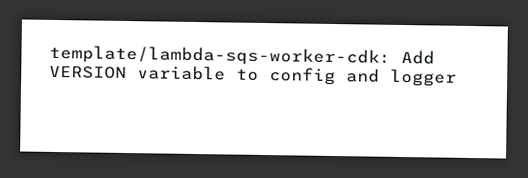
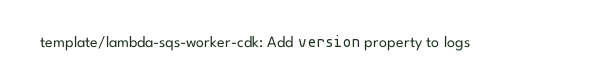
[49,65,457,87] VERSION variable to config and logger -> [297,35,470,51] version property to logs

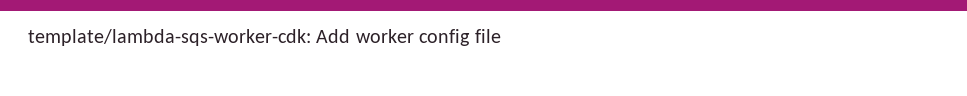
[297,35,470,51] version property to logs -> [355,29,501,46] worker config file

